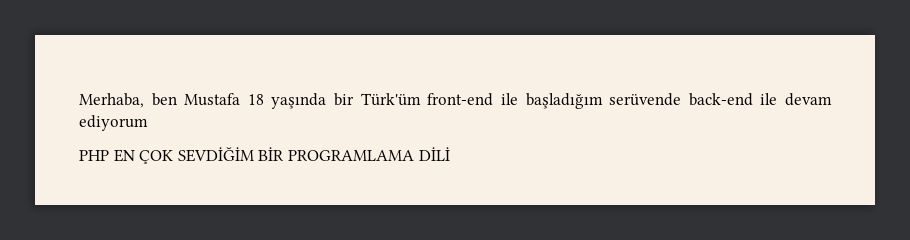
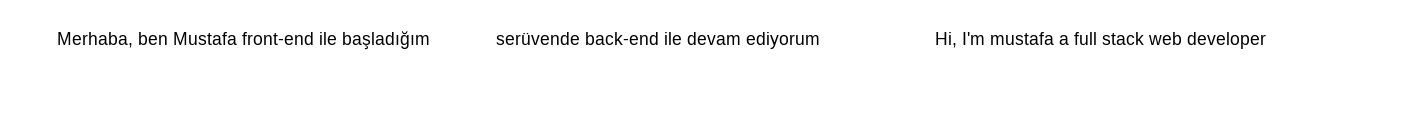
[247,93,421,109] 18 yaşında bir Türk'üm -> (237, 38) none
[79,147,450,164] PHP EN ÇOK SEVDİĞİM BİR PROGRAMLAMA DİLİ -> [935,32,1266,49] Hi, I'm mustafa a full stack web developer

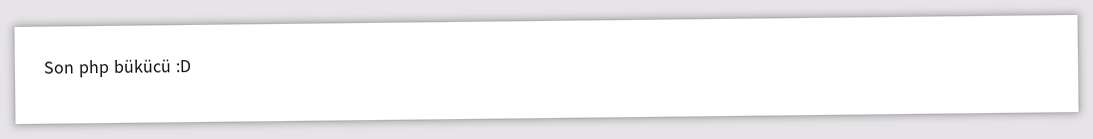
[57,31,820,50] [935,32,1266,49] Merhaba, ben Mustafa front-end ile başladığım serüvende back-end ile devam ediyorum // Hi, I'm mustafa a full stack web developer -> [43,59,192,78] Son php bükücü :D

